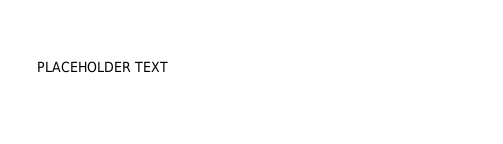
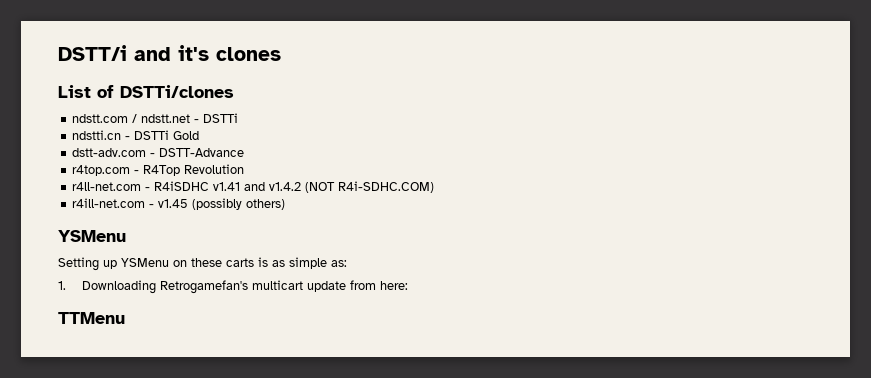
[37,61,168,73] PLACEHOLDER TEXT -> [58,45,281,61] [58,85,234,98] [72,113,239,123] [72,130,200,140] [72,148,245,157] [72,164,245,176] [72,181,435,193] [72,198,286,210] [58,230,126,242] [58,257,347,271] [58,280,408,294] [58,312,125,324] DSTT/i and it's clones // List of DSTTi/clones // ndstt.com / ndstt.net - DSTTi // ndstti.cn - DSTTi Gold // dstt-adv.com - DSTT-Advance // r4top.com - R4Top Revolution // r4ll-net.com - R4iSDHC v1.41 and v1.4.2 (NOT R4i-SDHC.COM) // r4ill-net.com - v1.45 (possibly others) // YSMenu // Setting up YSMenu on these carts is as simple as: // 1. Downloading Retrogamefan's multicart update from here: // TTMenu

